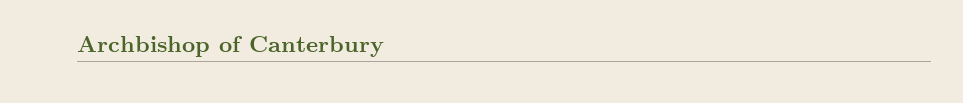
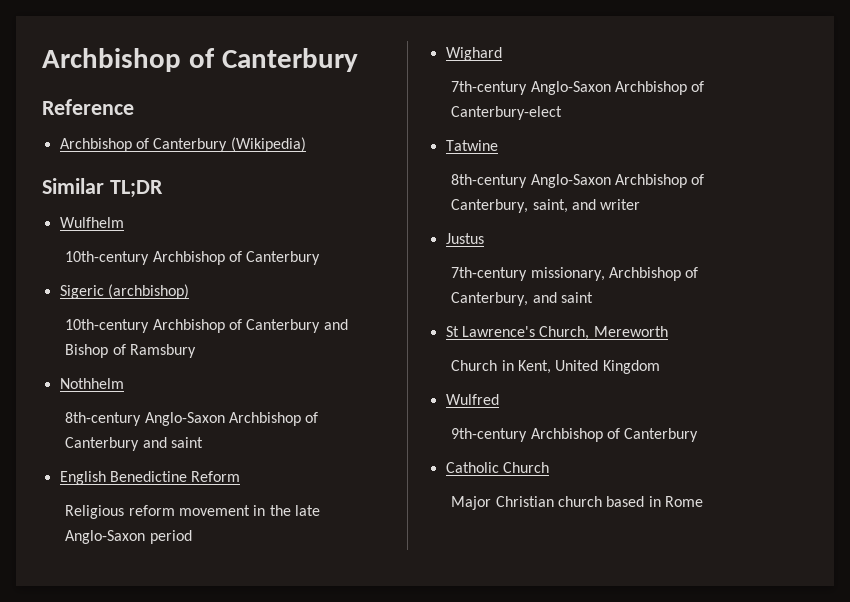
[77,36,384,57] Archbishop of Canterbury -> [42,48,358,72] [42,99,134,115] [59,137,306,152] [42,178,163,198] [59,217,124,228] [65,251,321,265] [59,284,189,299] [65,319,348,333] [65,344,197,358] [59,378,124,389] [65,412,319,426] [65,437,204,451] [59,471,241,485] [65,505,321,519] [65,530,192,544] [445,47,502,61] [451,81,705,95] [451,106,563,120] [445,140,498,151] [451,174,705,188] [451,199,641,213] [445,233,484,244] [451,267,699,281] [451,292,594,306] [445,326,668,340] [451,360,660,374] [445,394,499,405] [451,428,699,442] [445,462,549,473] [451,496,704,510] Archbishop of Canterbury // Reference // Archbishop of Canterbury (Wikipedia) // Similar TL;DR // Wulfhelm // 10th-century Archbishop of Canterbury // Sigeric (archbishop) // 10th-century Archbishop of Canterbury and Bishop of Ramsbury // Nothhelm // 8th-century Anglo-Saxon Archbishop of Canterbury and saint // English Benedictine Reform // Religious reform movement in the late Anglo-Saxon period // Wighard // 7th-century Anglo-Saxon Archbishop of Canterbury-elect // Tatwine // 8th-century Anglo-Saxon Archbishop of Canterbury, saint, and writer // Justus // 7th-century missionary, Archbishop of Canterbury, and saint // St Lawrence's Church, Mereworth // Church in Kent, United Kingdom // Wulfred // 9th-century Archbishop of Canterbury // Catholic Church // Major Christian church based in Rome

